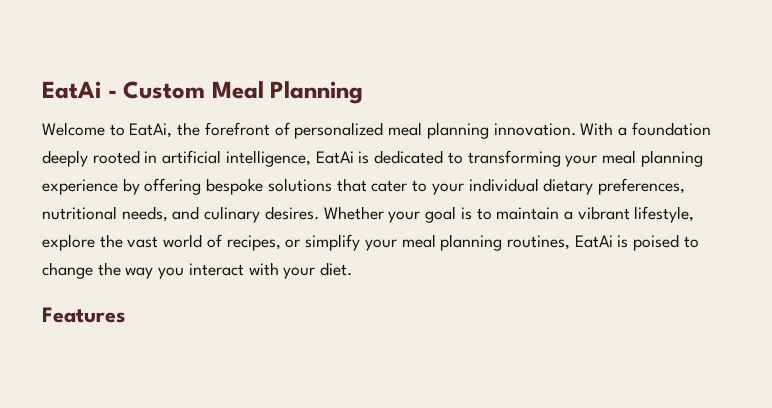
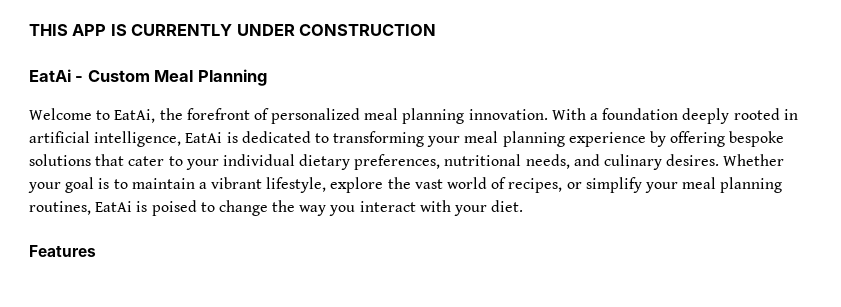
(42, 90) none -> [29,24,437,36] THIS APP IS CURRENTLY UNDER CONSTRUCTION //

